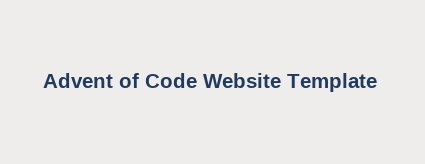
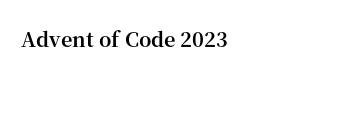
[203,73,377,92] Website Template -> [180,32,229,47] 2023

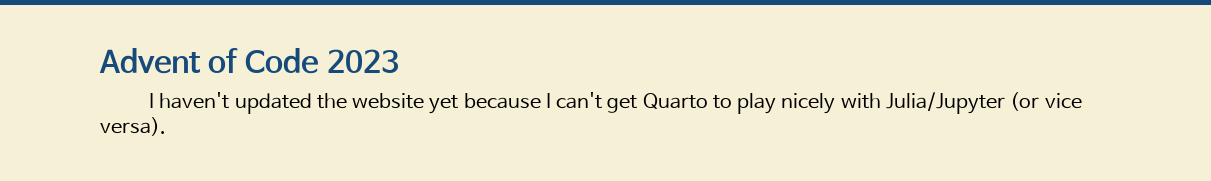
(229, 39) none -> [149,92,1082,114] [100,117,166,136] // I haven't updated the website yet because I can't get Quarto to play nicely with Julia/Jupyter (or vice versa).

